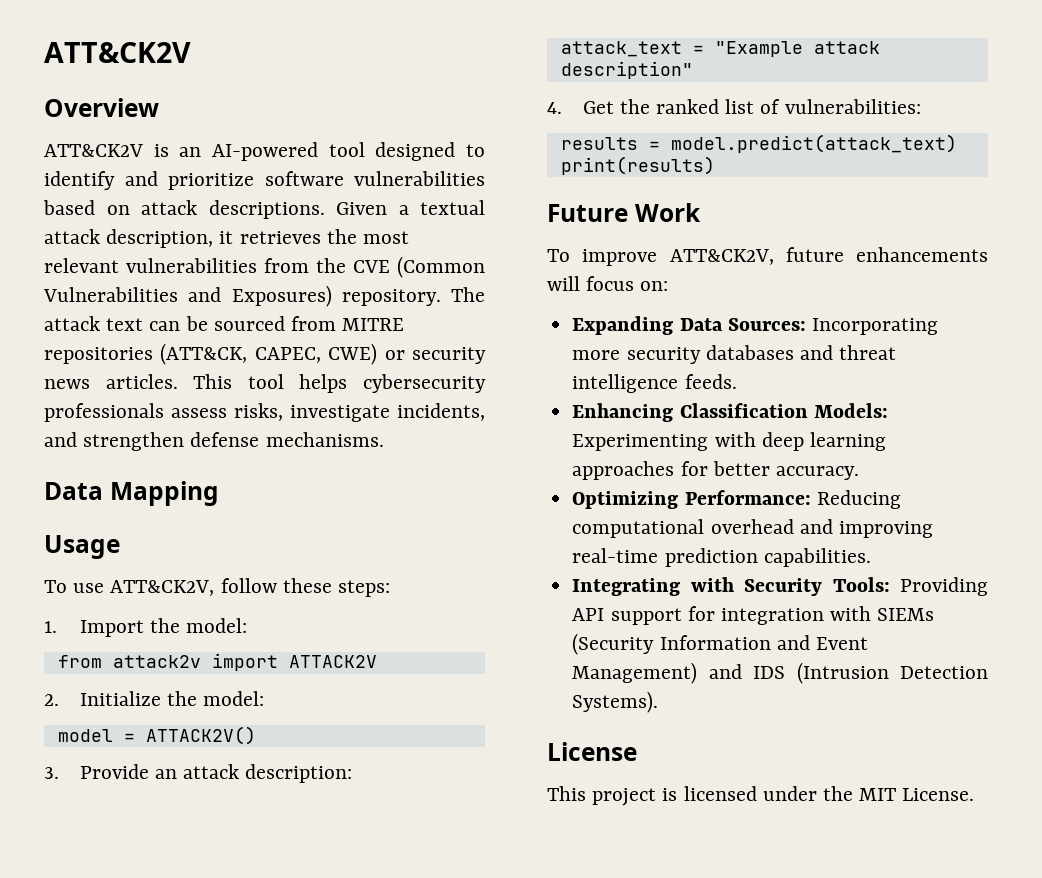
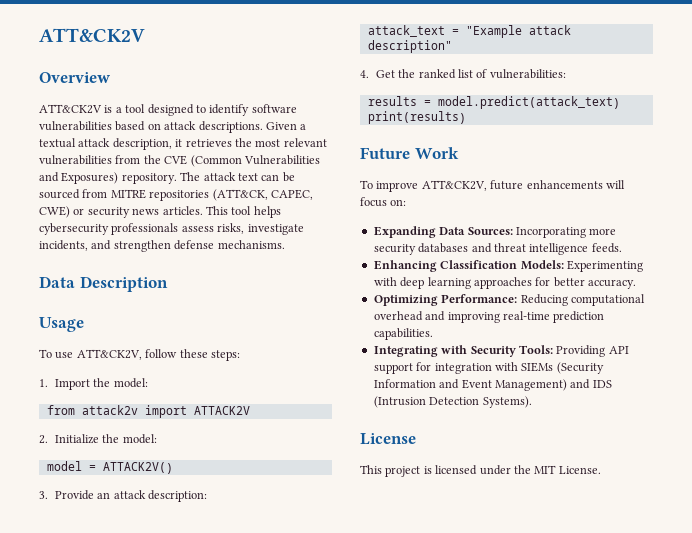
[179,142,318,161] an AI-powered -> [115,107,122,113] a
[124,171,254,190] and prioritize -> (250, 110) none
[109,481,219,506] Mapping -> [79,276,168,292] Description

